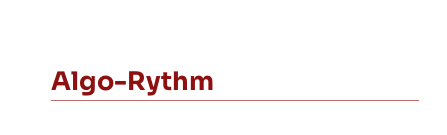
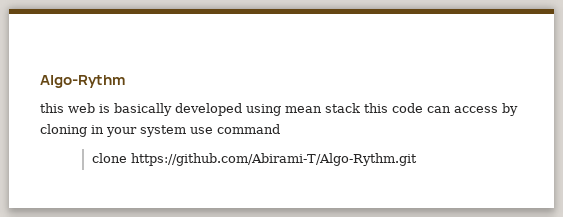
(214, 83) none -> [40,103,518,116] [40,124,280,137] [91,153,417,166] // this web is basically developed using mean stack this code can access by cloning in your system use command // clone https://github.com/Abirami-T/Algo-Rythm.git

